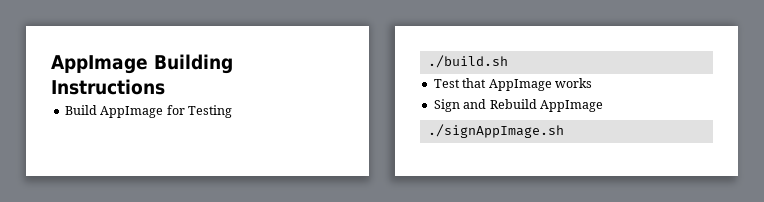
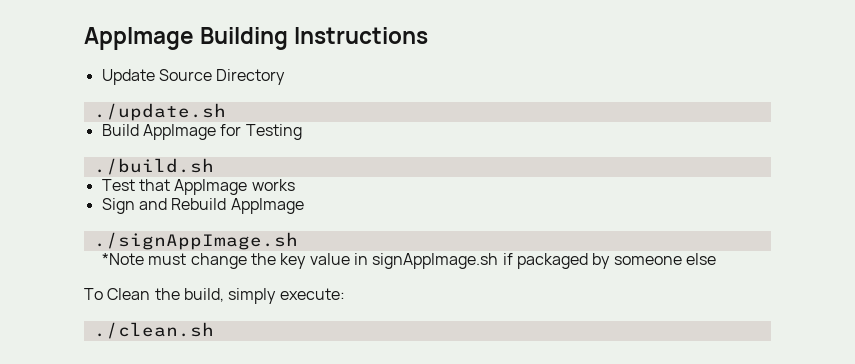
(165, 87) none -> [101,69,286,85] [93,103,226,121] // Update Source Directory // ./update.sh
(564, 131) none -> [102,253,716,269] [84,288,345,304] [93,322,214,339] // *Note must change the key value in signAppImage.sh if packaged by someone else // To Clean the build, simply execute: // ./clean.sh

